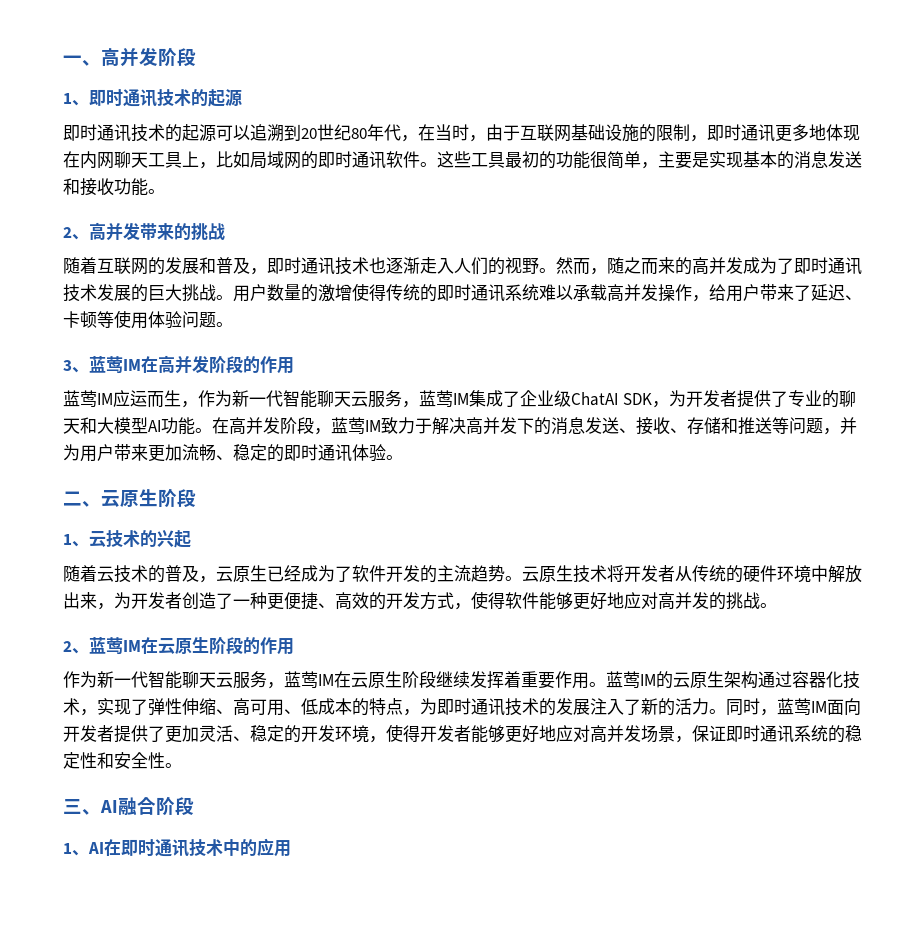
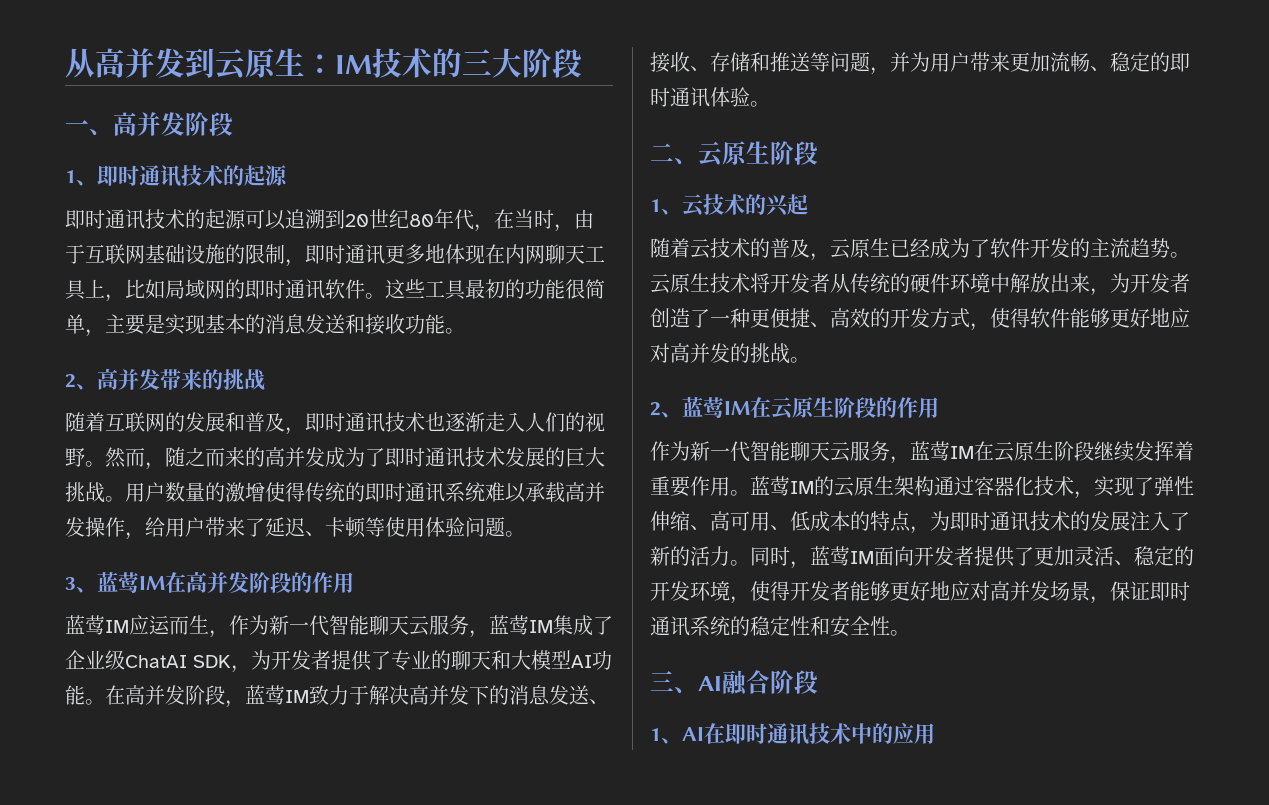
(63, 59) none -> [65,48,582,81] 从高并发到云原生：IM技术的三大阶段 //

